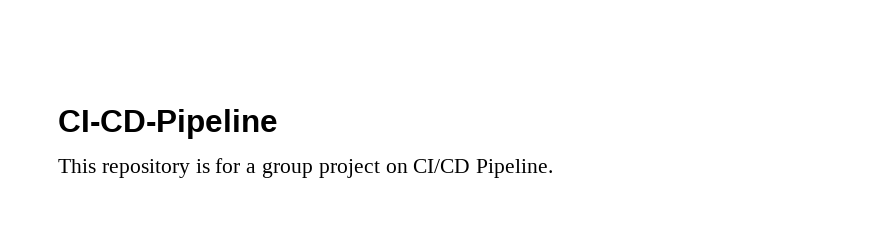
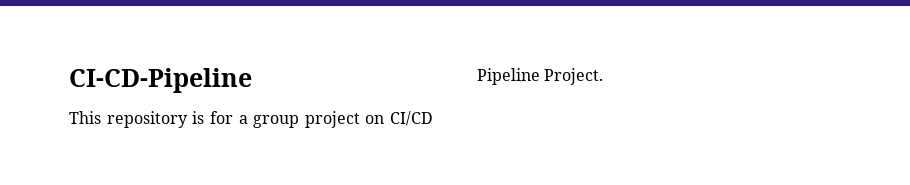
[476,159,554,178] Pipeline. -> [477,68,604,85] Pipeline Project.

